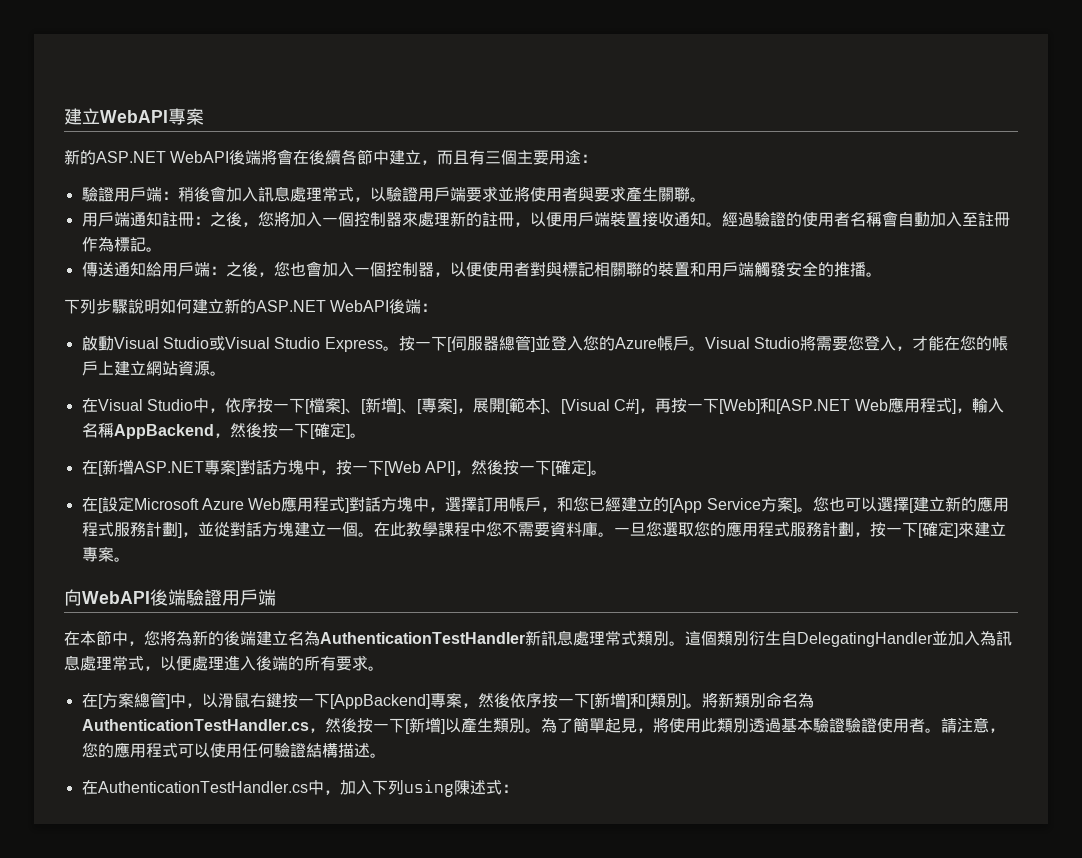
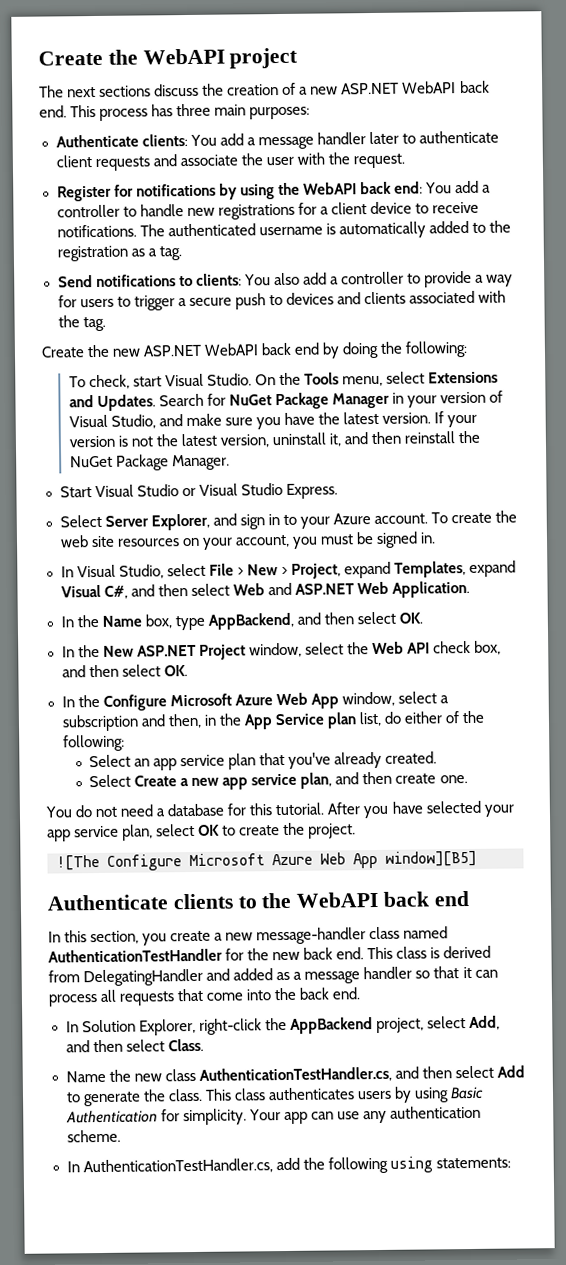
[64,108,204,125] [64,149,598,165] [81,186,706,202] [81,211,1010,227] [81,237,162,252] [81,261,882,277] [64,298,438,314] [81,335,1008,352] [81,360,226,376] [81,397,1004,414] [81,422,366,439] [81,459,607,476] [81,496,1009,513] [81,521,1006,538] [81,547,130,562] [64,589,276,606] [64,630,1012,647] [64,655,384,671] [81,692,814,709] [81,717,1005,734] [81,742,386,758] [81,779,518,797] 建立WebAPI專案 // 新的ASP.NET WebAPI後端將會在後續各節中建立，而且有三個主要用途： // 驗證用戶端：稍後會加入訊息處理常式，以驗證用戶端要求並將使用者與要求產生關聯。 // 用戶端通知註冊：之後，您將加入一個控制器來處理新的註冊，以便用戶端裝置接收通知。經過驗證的使用者名稱會自動加入至註冊作為標記。 // 傳送通知給用戶端：之後，您也會加入一個控制器，以便使用者對與標記相關聯的裝置和用戶端觸發安全的推播。 // 下列步驟說明如何建立新的ASP.NET WebAPI後端： // 啟動Visual Studio或Visual Studio Express。按一下[伺服器總管]並登入您的Azure帳戶。Visual Studio將需要您登入，才能在您的帳戶上建立網站資源。 // 在Visual Studio中，依序按一下[檔案]、[新增]、[專案]，展開[範本]、[Visual C#]，再按一下[Web]和[ASP.NET Web應用程式]，輸入名稱AppBackend，然後按一下[確定]。 // 在[新增ASP.NET專案]對話方塊中，按一下[Web API]，然後按一下[確定]。 // 在[設定Microsoft Azure Web應用程式]對話方塊中，選擇訂用帳戶，和您已經建立的[App Service方案]。您也可以選擇[建立新的應用程式服務計劃]，並從對話方塊建立一個。在此教學課程中您不需要資料庫。一旦您選取您的應用程式服務計劃，按一下[確定]來建立專案。 // 向WebAPI後端驗證用戶端 // 在本節中，您將為新的後端建立名為AuthenticationTestHandler新訊息處理常式類別。這個類別衍生自DelegatingHandler並加入為訊息處理常式，以便處理進入後端的所有要求。 // 在[方案總管]中，以滑鼠右鍵按一下[AppBackend]專案，然後依序按一下[新增]和[類別]。將新類別命名為AuthenticationTestHandler.cs，然後按一下[新增]以產生類別。為了簡單起見，將使用此類別透過基本驗證驗證使用者。請注意，您的應用程式可以使用任何驗證結構描述。 // 在AuthenticationTestHandler.cs中，加入下列using陳述式： -> [38,47,299,69] [39,80,490,98] [39,103,311,121] [55,130,499,150] [55,152,405,172] [56,180,492,202] [56,201,480,220] [56,220,511,239] [56,245,182,262] [57,270,514,288] [57,290,507,311] [57,315,106,332] [41,340,469,359] [68,371,498,390] [68,390,504,412] [68,411,478,430] [68,430,481,448] [69,454,230,471] [59,482,338,499] [59,510,518,531] [59,531,437,550] [60,560,517,579] [60,580,470,599] [60,611,423,631] [61,640,502,660] [61,664,188,678] [61,691,449,711] [61,710,485,732] [62,734,125,752] [89,751,438,771] [89,771,468,790] [45,800,515,819] [47,822,357,842] [56,850,477,871] [47,891,469,911] [48,926,449,946] [48,945,492,963] [48,966,498,987] [48,987,361,1007] [65,1015,500,1036] [65,1038,204,1053] [65,1065,525,1083] [65,1086,485,1107] [65,1105,481,1126] [66,1129,121,1143] [66,1156,511,1175] Create the WebAPI project // The next sections discuss the creation of a new ASP.NET WebAPI back end. This process has three main purposes: // Authenticate clients: You add a message handler later to authenticate client requests and associate the user with the request. // Register for notifications by using the WebAPI back end: You add a controller to handle new registrations for a client device to receive notifications. The authenticated username is automatically added to the registration as a tag. // Send notifications to clients: You also add a controller to provide a way for users to trigger a secure push to devices and clients associated with the tag. // Create the new ASP.NET WebAPI back end by doing the following: // To check, start Visual Studio. On the Tools menu, select Extensions and Updates. Search for NuGet Package Manager in your version of Visual Studio, and make sure you have the latest version. If your version is not the latest version, uninstall it, and then reinstall the NuGet Package Manager. // Start Visual Studio or Visual Studio Express. // Select Server Explorer, and sign in to your Azure account. To create the web site resources on your account, you must be signed in. // In Visual Studio, select File > New > Project, expand Templates, expand Visual C#, and then select Web and ASP.NET Web Application. // In the Name box, type AppBackend, and then select OK. // In the New ASP.NET Project window, select the Web API check box, and then select OK. // In the Configure Microsoft Azure Web App window, select a subscription and then, in the App Service plan list, do either of the following: // Select an app service plan that you've already created. // Select Create a new app service plan, and then create one. // You do not need a database for this tutorial. After you have selected your app service plan, select OK to create the project. // ![The Configure Microsoft Azure Web App window][B5] // Authenticate clients to the WebAPI back end // In this section, you create a new message-handler class named AuthenticationTestHandler for the new back end. This class is derived from DelegatingHandler and added as a message handler so that it can process all requests that come into the back end. // In Solution Explorer, right-click the AppBackend project, select Add, and then select Class. // Name the new class AuthenticationTestHandler.cs, and then select Add to generate the class. This class authenticates users by using Basic Authentication for simplicity. Your app can use any authentication scheme. // In AuthenticationTestHandler.cs, add the following using statements:

